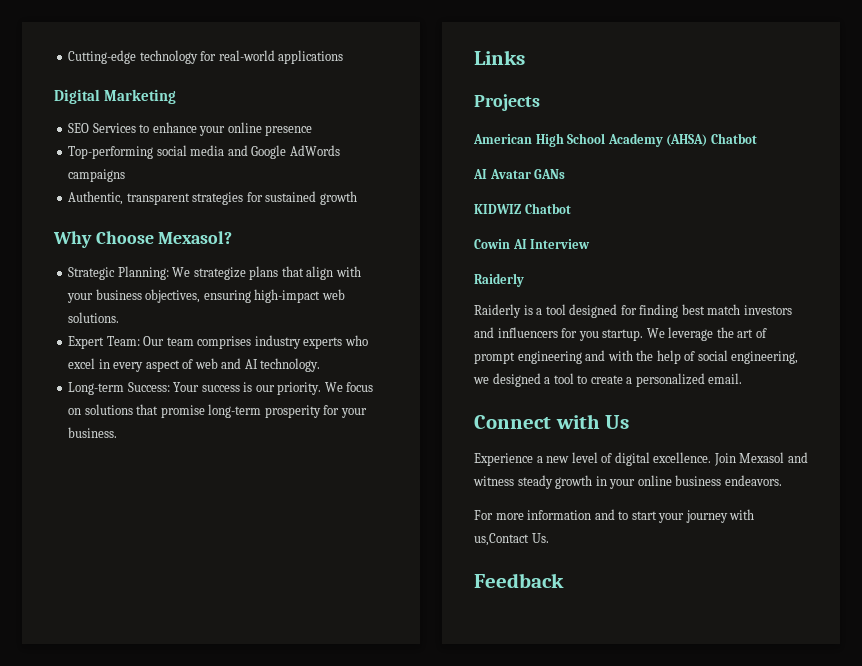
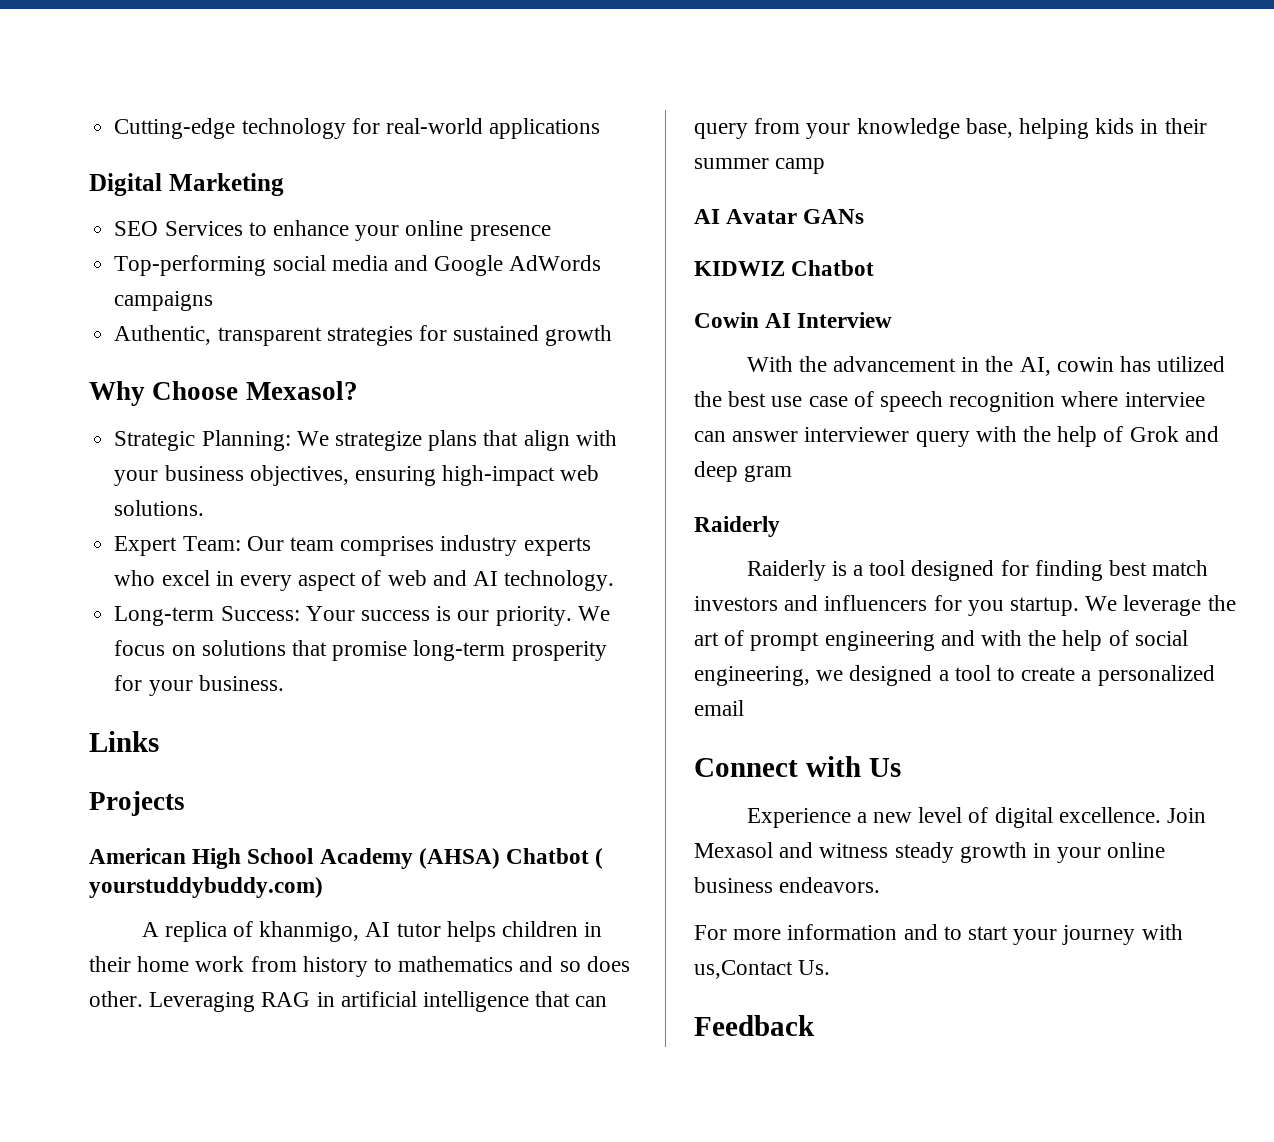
(757, 138) none -> [595,848,604,869] [89,877,323,898] [141,921,603,942] [89,956,630,977] [89,991,608,1012] [694,118,1207,139] [694,158,826,174] ( yourstuddybuddy.com) // A replica of khanmigo, AI tutor helps children in their home work from history to mathematics and so does other. Leveraging RAG in artificial intelligence that can query from your knowledge base, helping kids in their summer camp
(591, 244) none -> [746,356,1226,376] [694,391,1205,412] [694,426,1219,447] [694,461,793,482] // With the advancement in the AI, cowin has utilized the best use case of speech recognition where interviee can answer interviewer query with the help of Grok and deep gram
[708,373,743,384] email. -> [694,700,744,716] email

